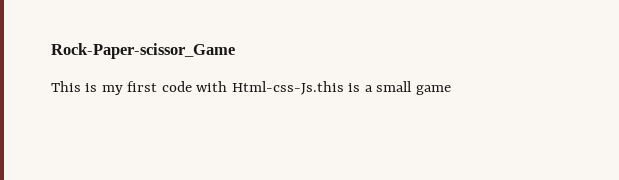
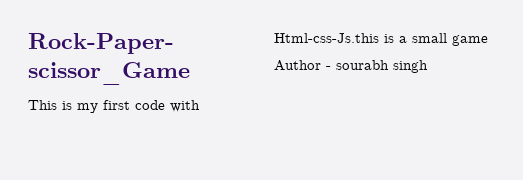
(451, 90) none -> [274,60,428,73] // Author - sourabh singh

